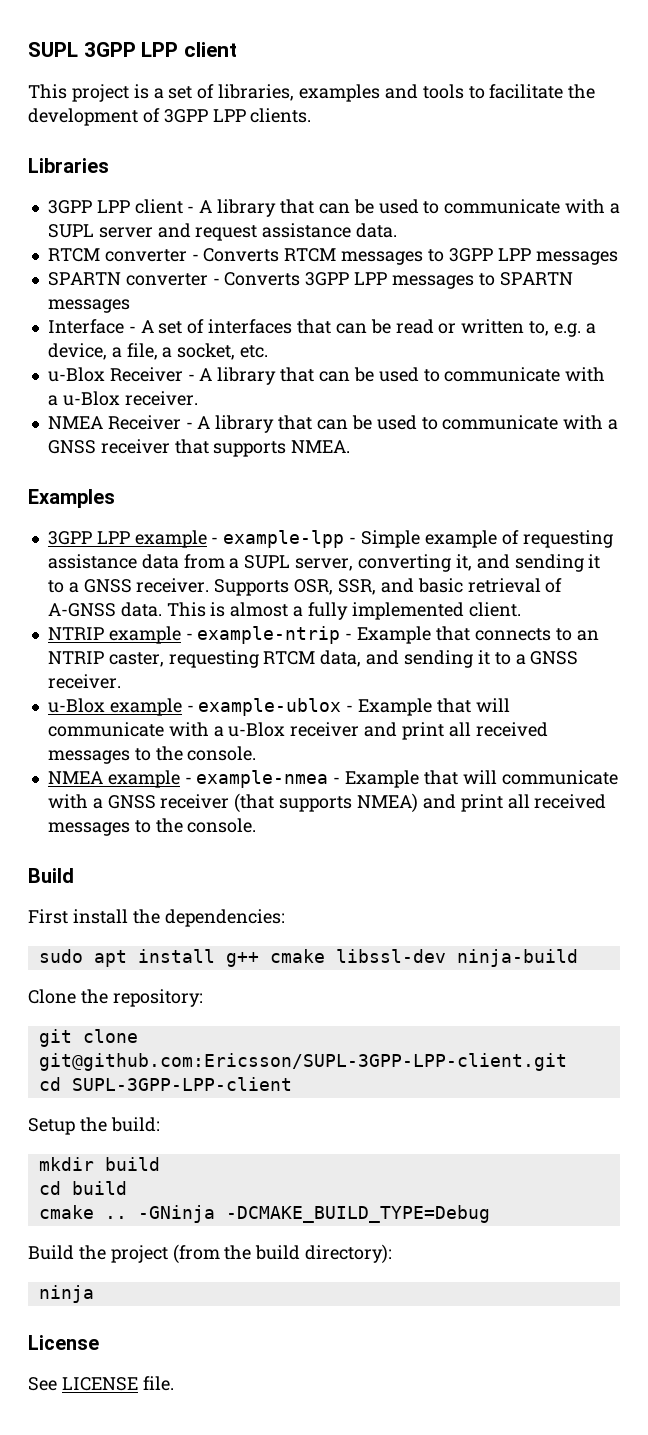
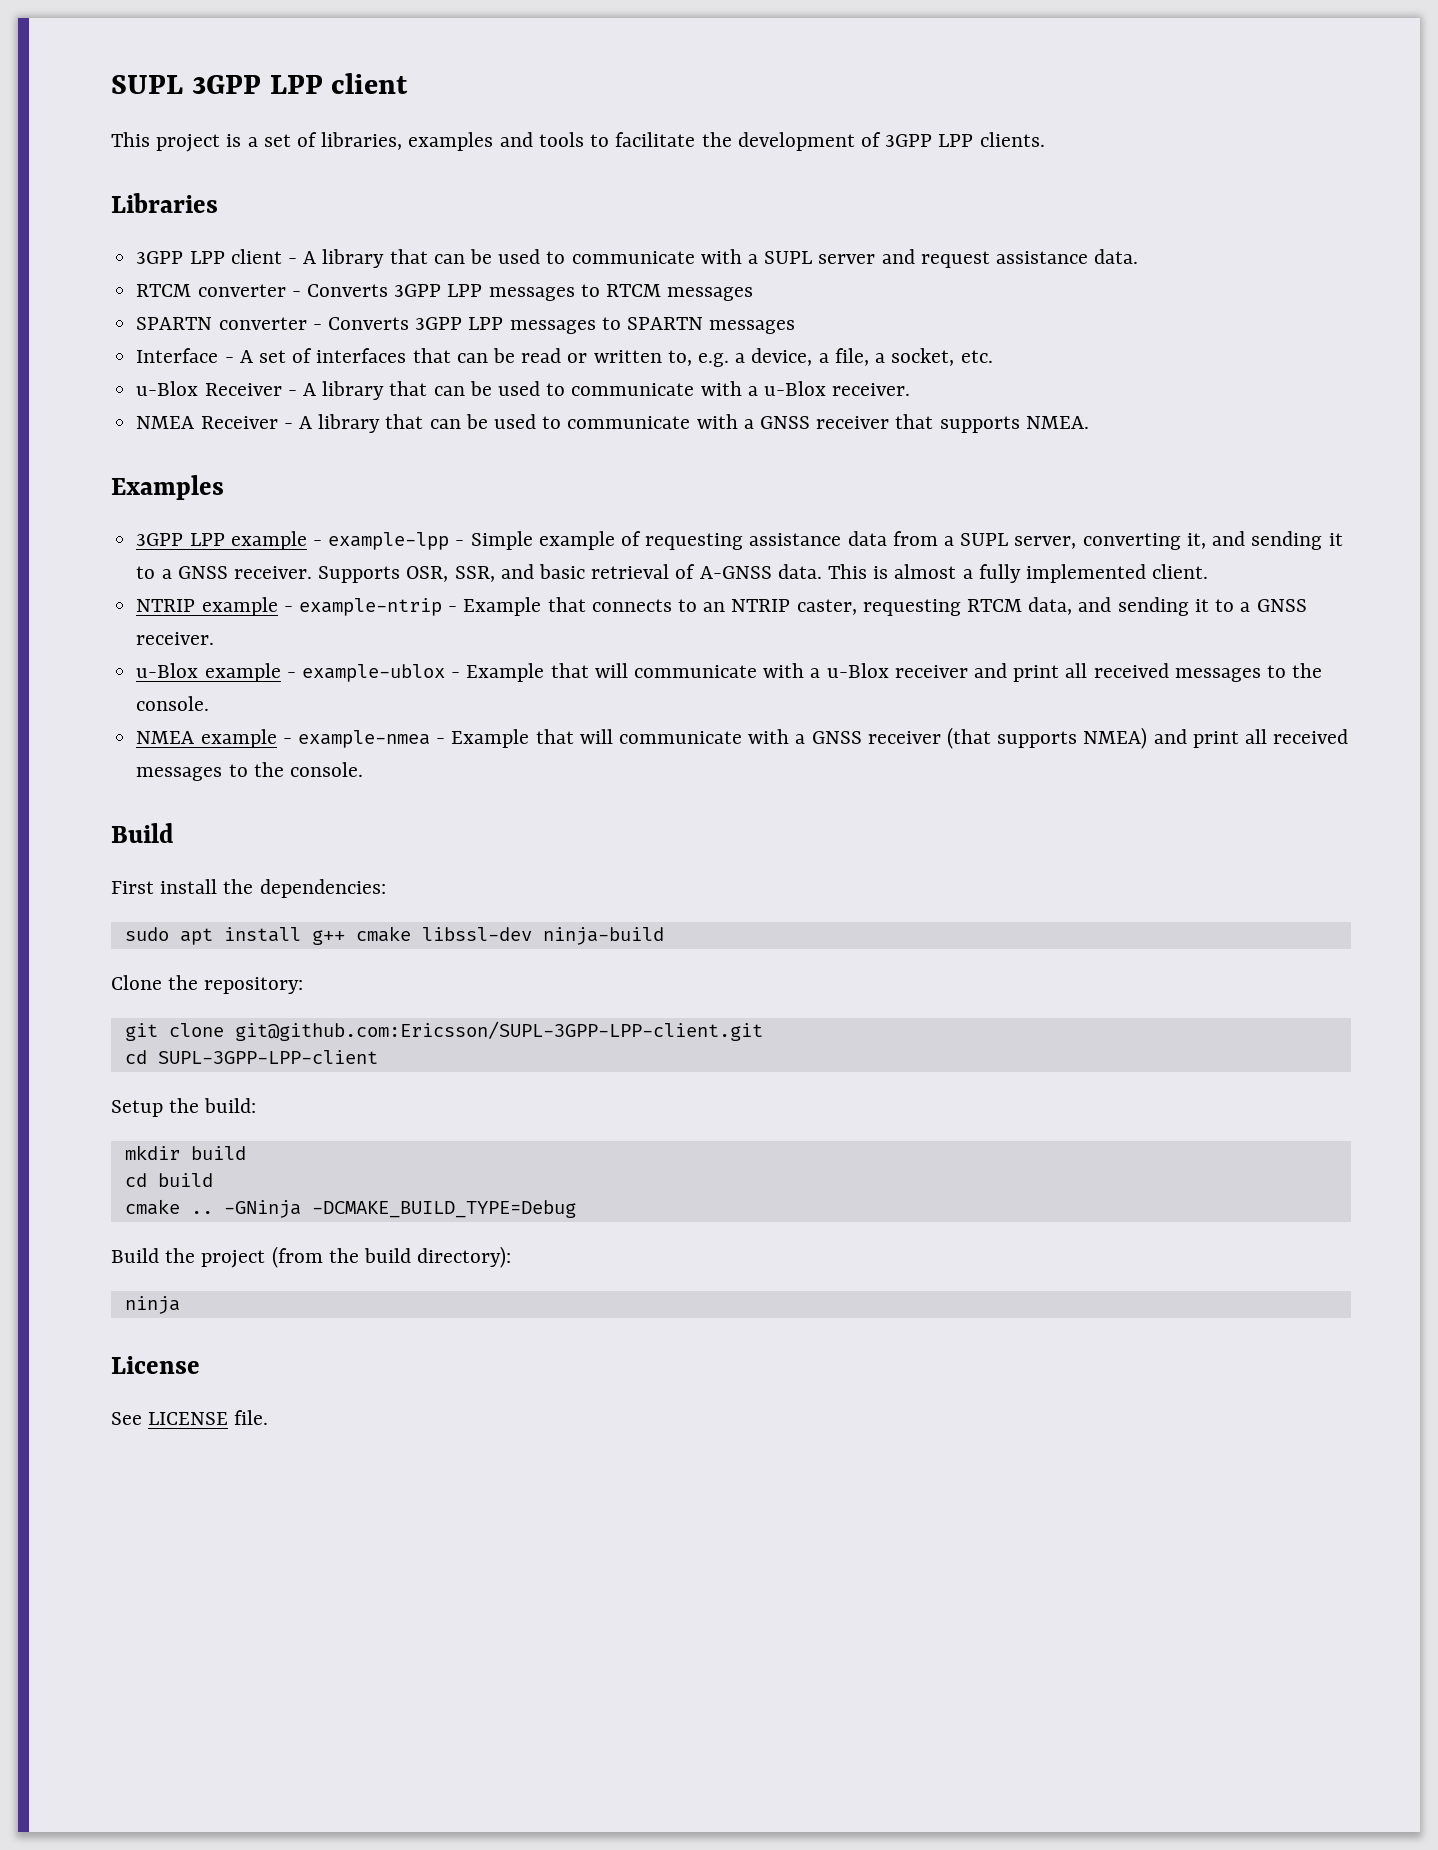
[284,248,531,265] RTCM messages to 3GPP LPP -> [394,284,661,301] 3GPP LPP messages to RTCM

